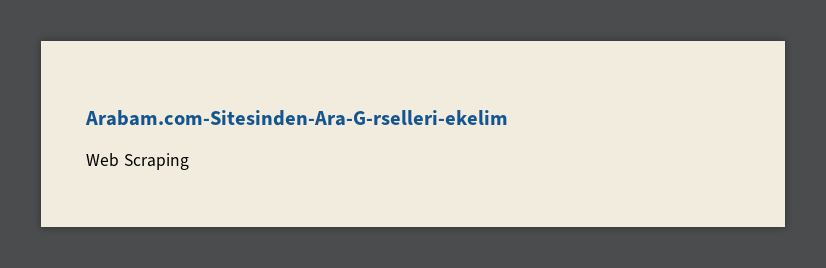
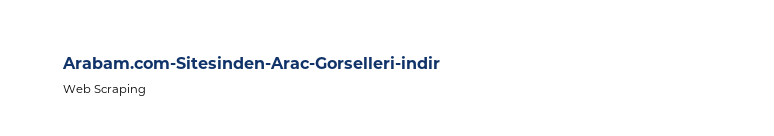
[85,110,508,126] Arabam.com-Sitesinden-Ara-G-rselleri-ekelim -> [62,56,440,69] Arabam.com-Sitesinden-Arac-Gorselleri-indir

